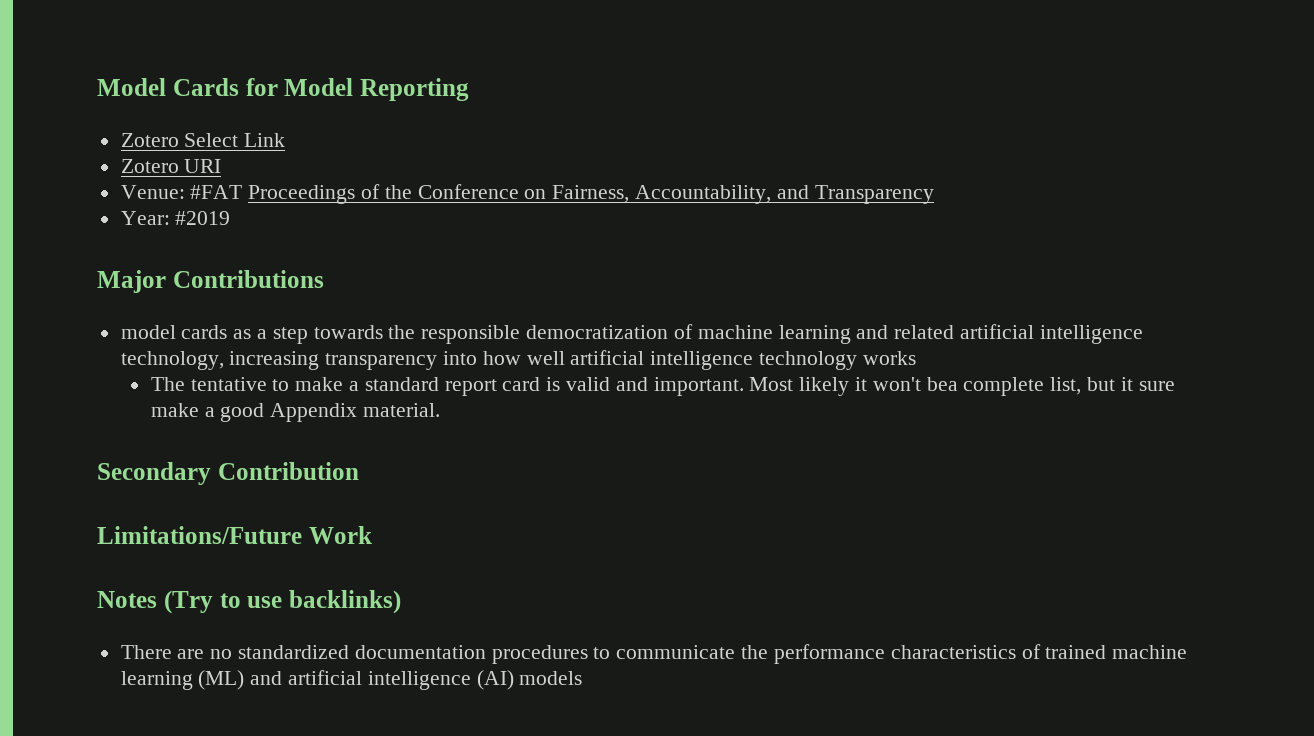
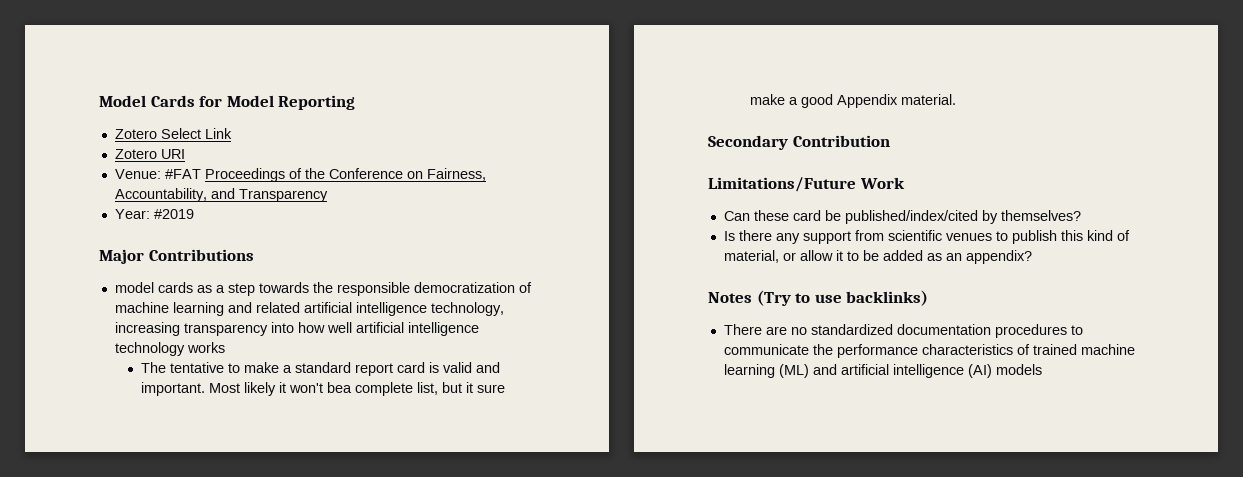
(372, 535) none -> [723,210,1081,224] [723,230,1130,244] [723,250,1032,264] // Can these card be published/index/cited by themselves? // Is there any support from scientific venues to publish this kind of material, or allow it to be added as an appendix?

